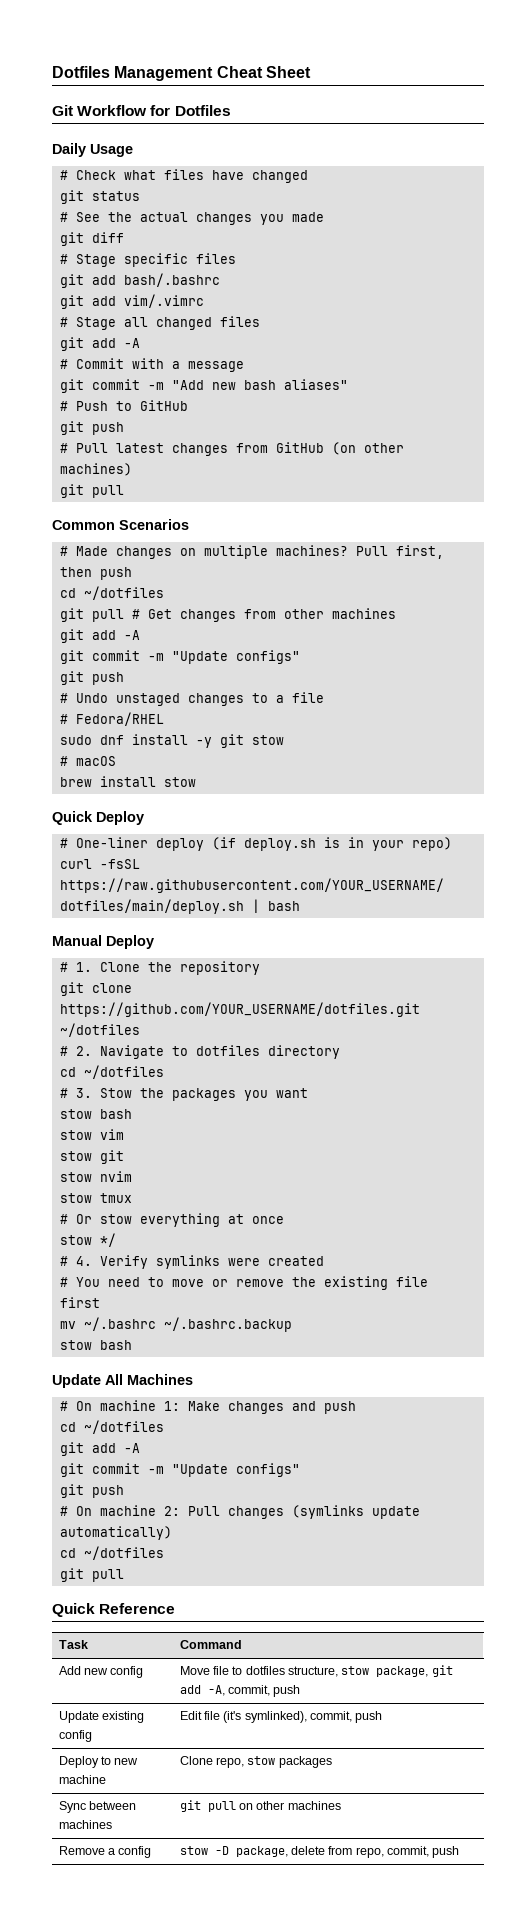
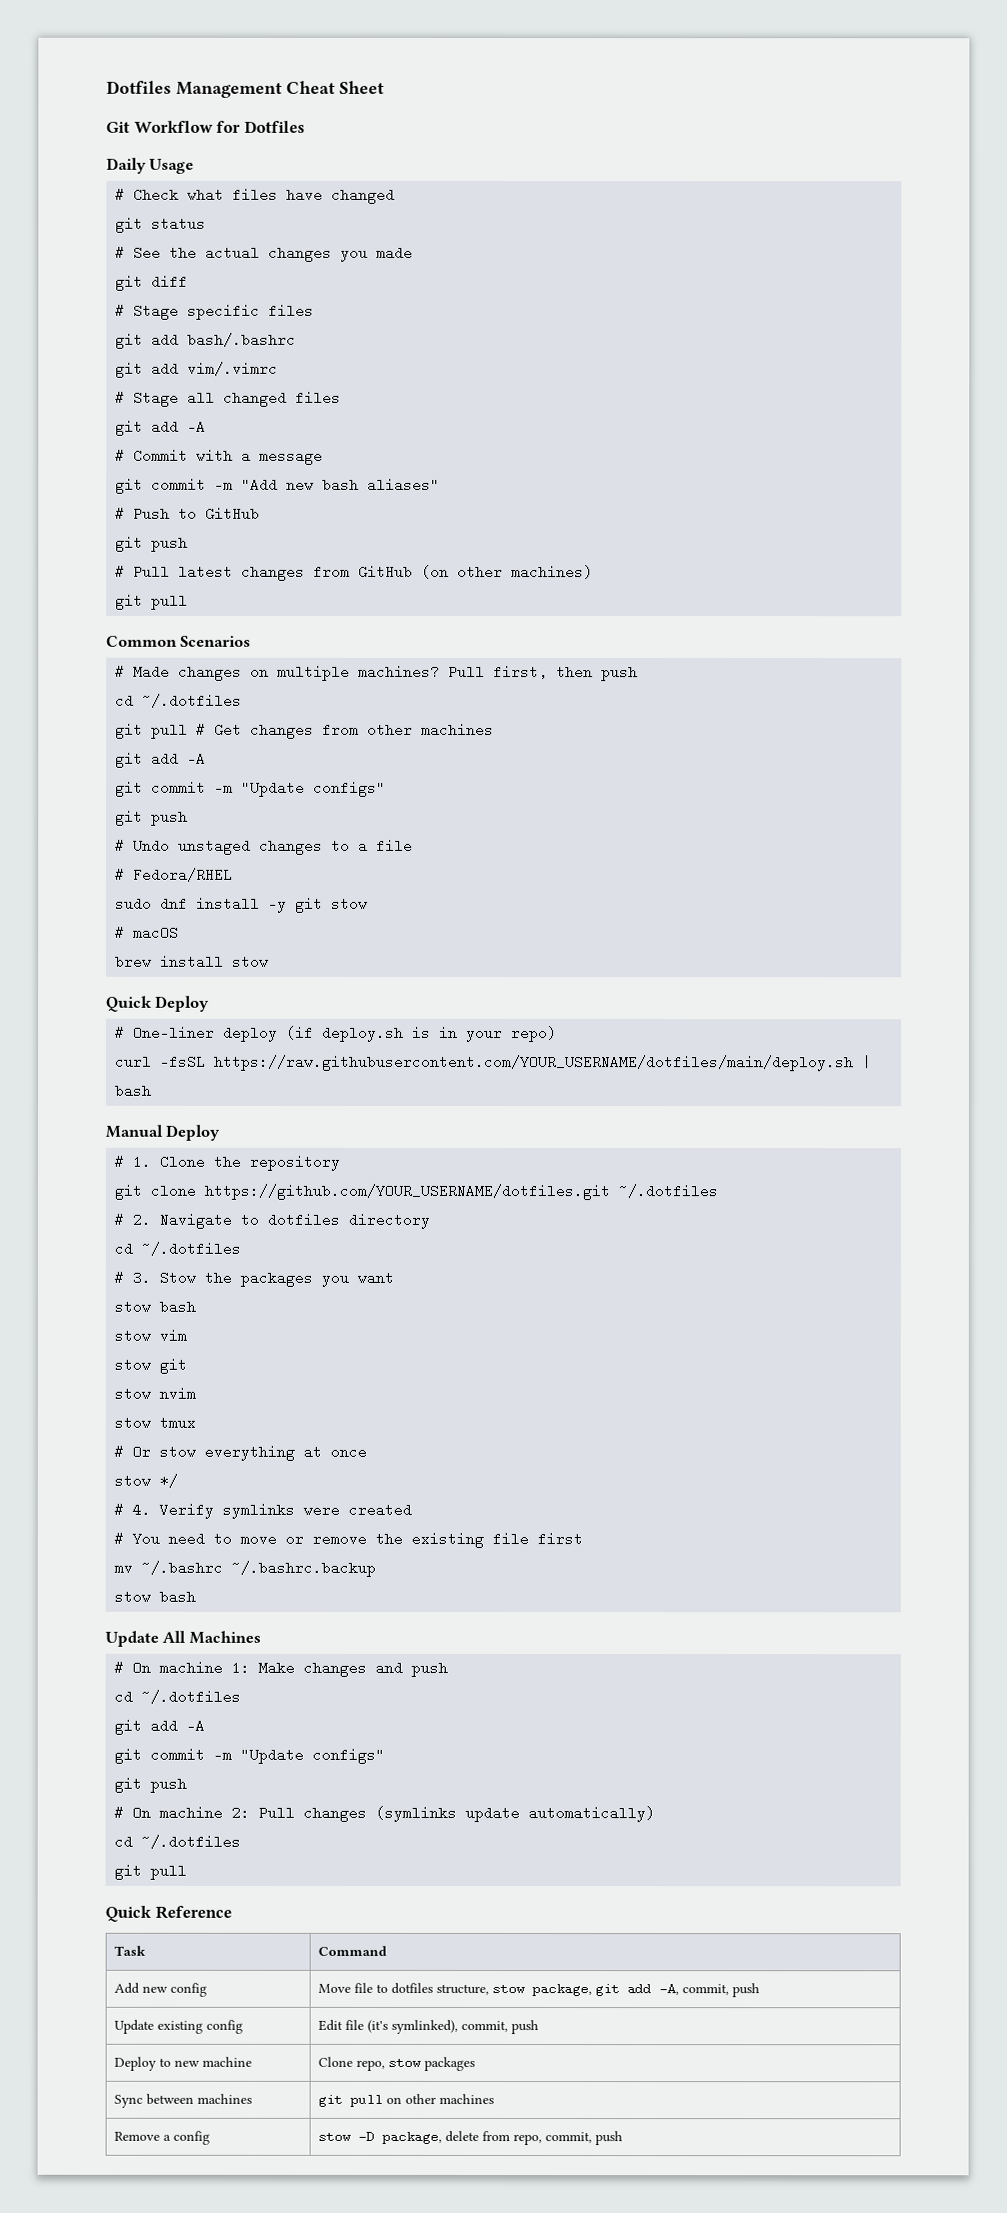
[84,586,165,600] ~/dotfiles -> [142,693,243,708] ~/.dotfiles
[60,1023,141,1037] ~/dotfiles -> [618,1184,719,1199] ~/.dotfiles
[84,1065,165,1079] ~/dotfiles -> [141,1241,242,1256] ~/.dotfiles
[84,1420,165,1434] ~/dotfiles -> [141,1689,242,1704] ~/.dotfiles
[84,1546,165,1560] ~/dotfiles -> [141,1834,242,1849] ~/.dotfiles

